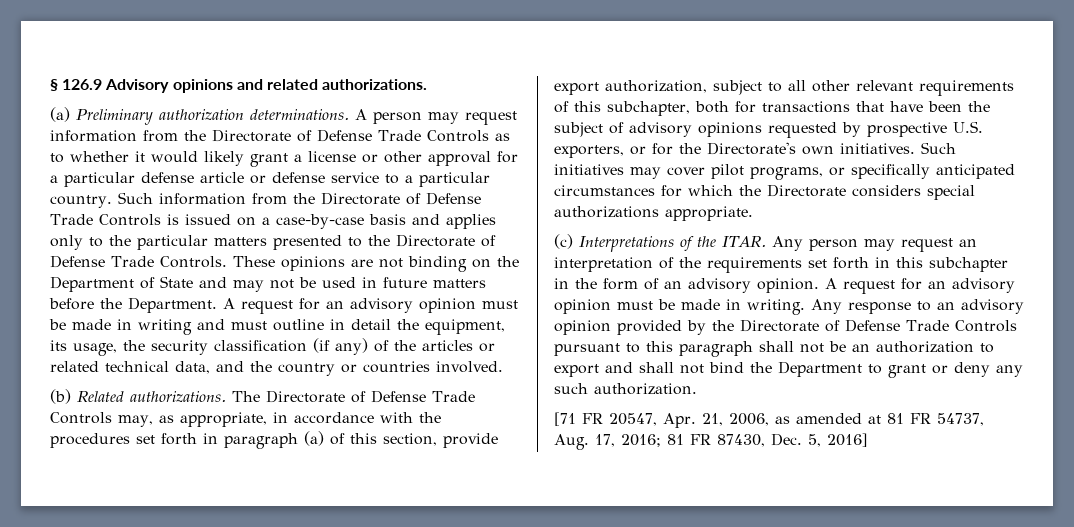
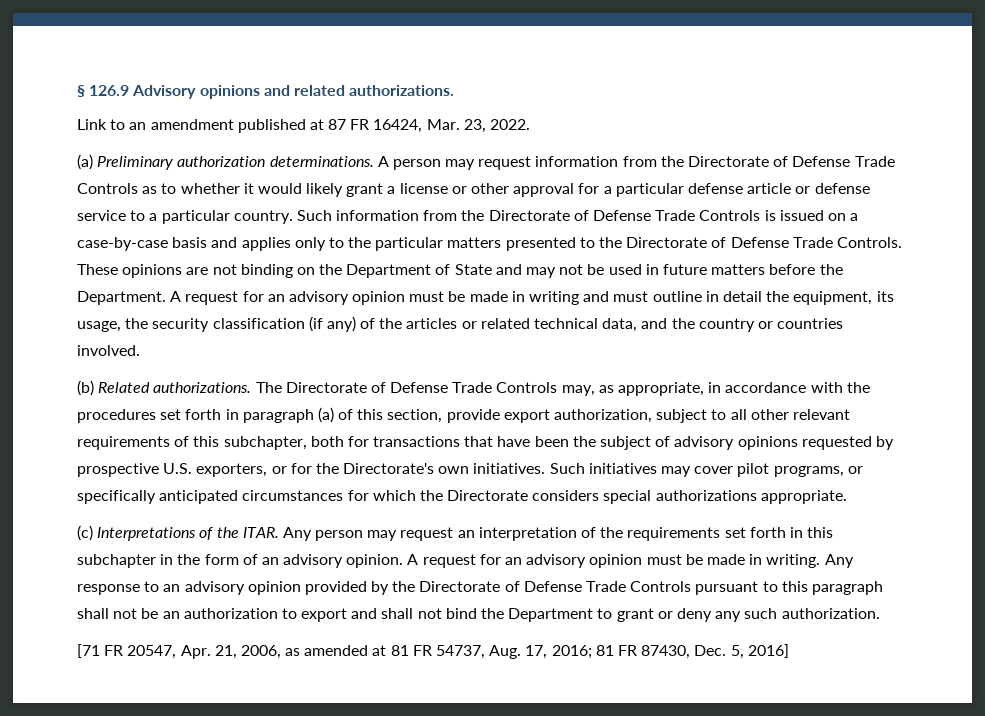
(428, 84) none -> [77,119,531,133] // Link to an amendment published at 87 FR 16424, Mar. 23, 2022.

